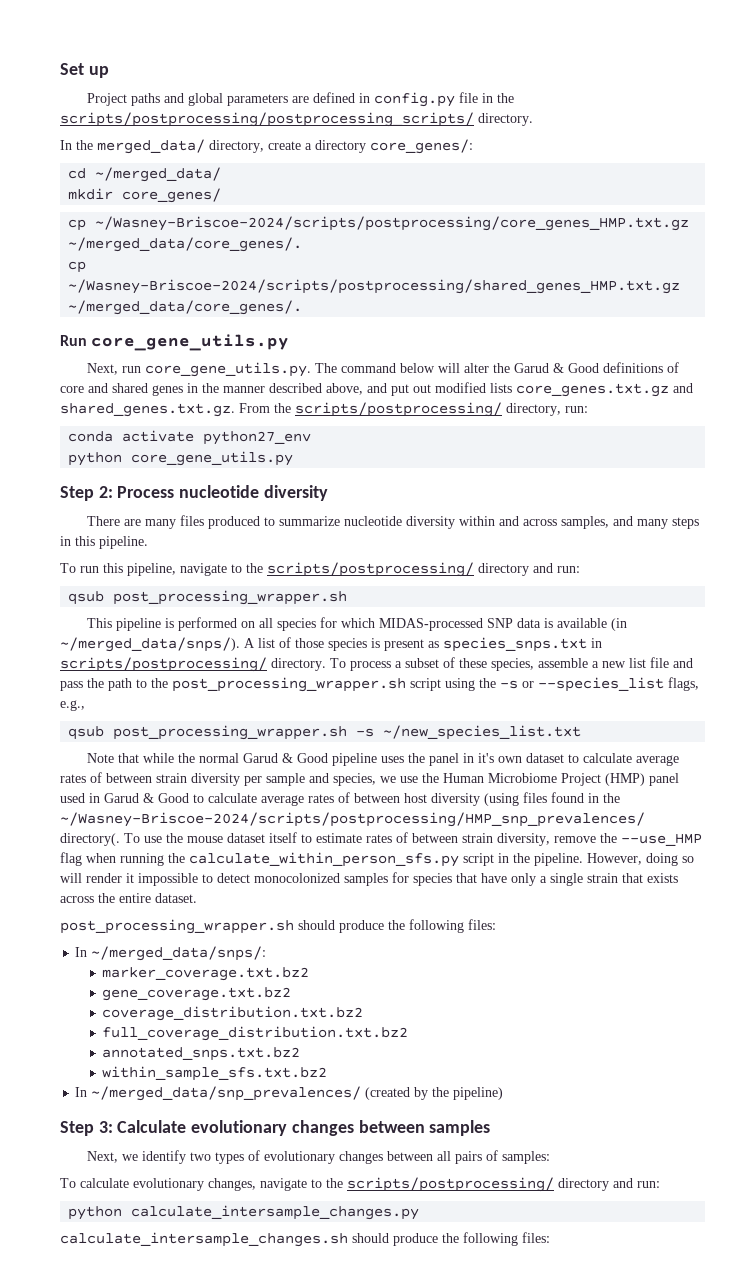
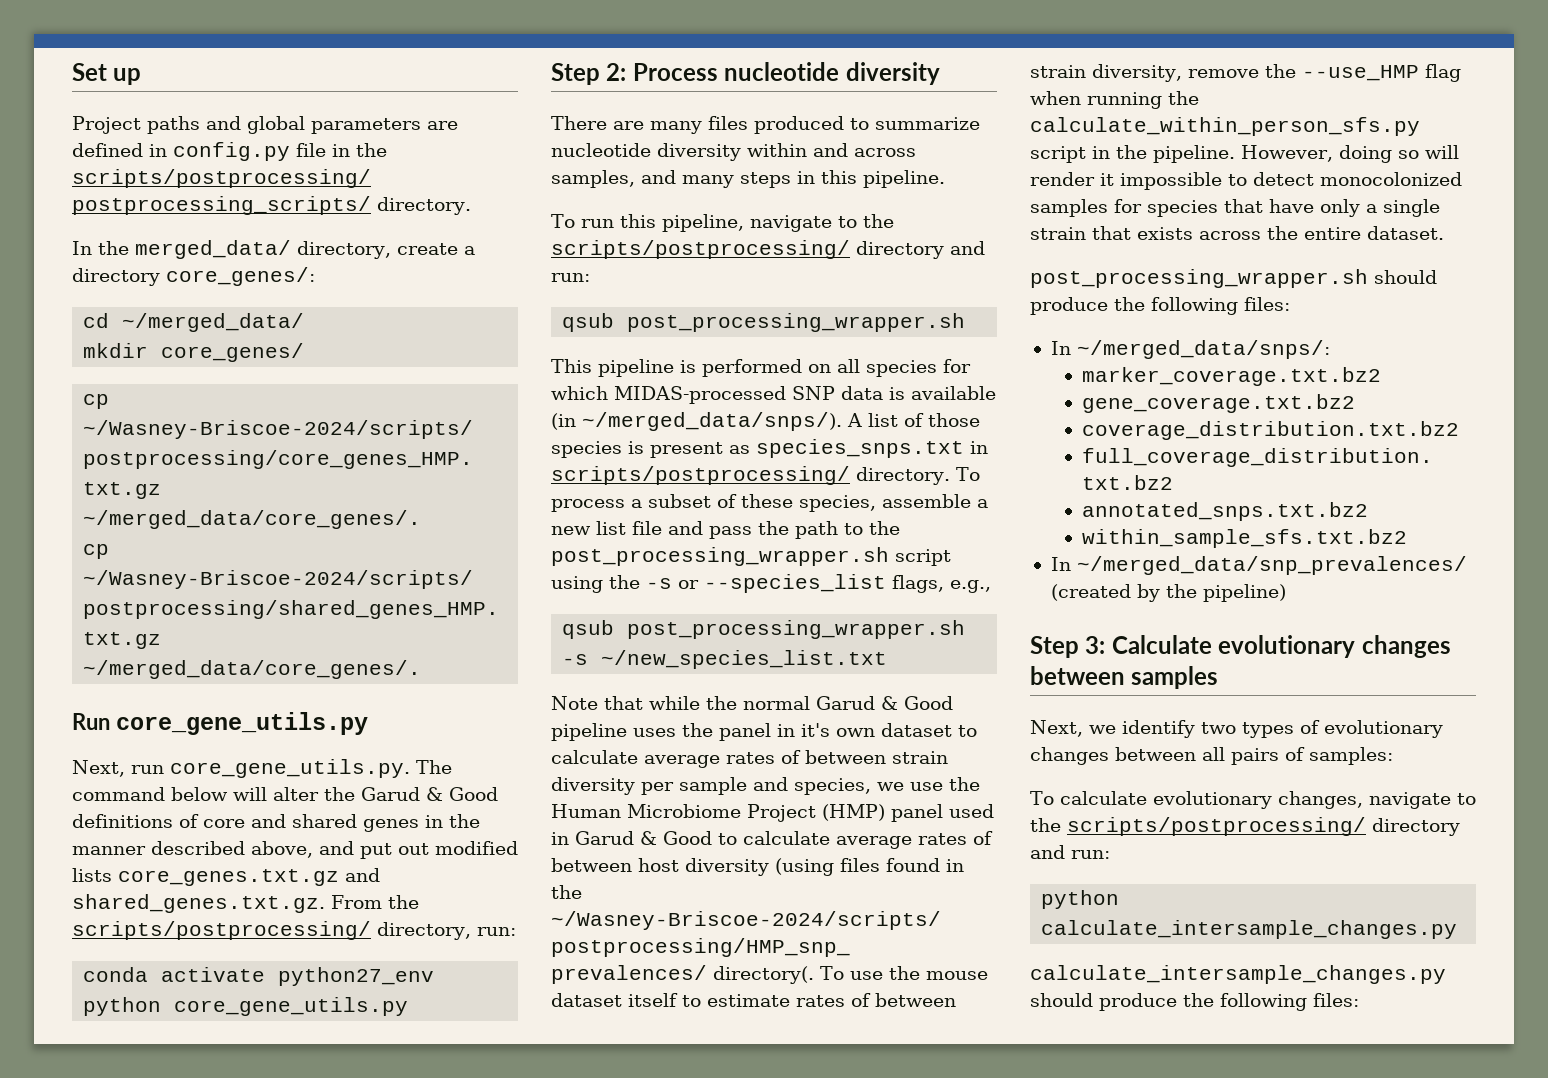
[60,1232,348,1247] calculate_intersample_changes.sh -> [1030,965,1446,984] calculate_intersample_changes.py

